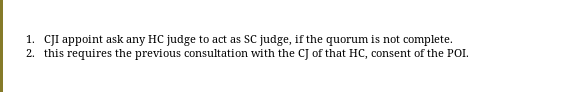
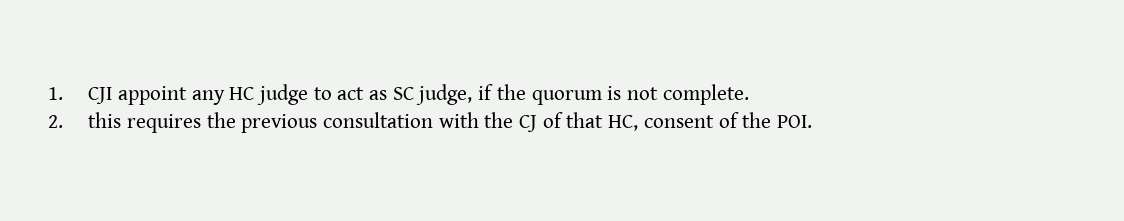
[105,35,124,43] ask -> (188, 95) none

